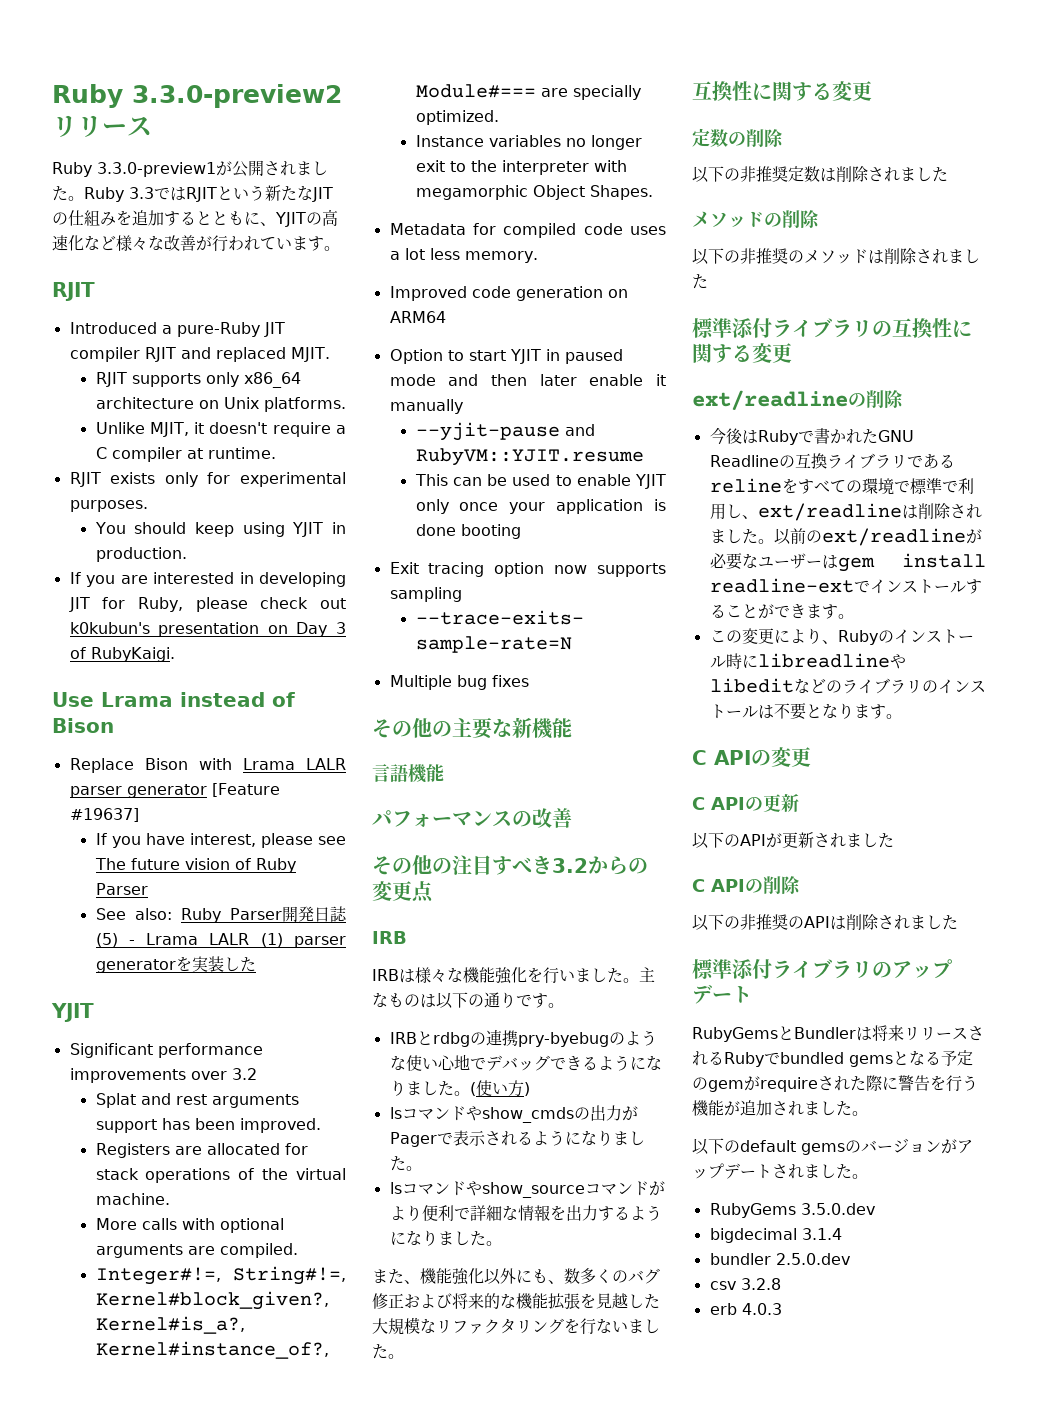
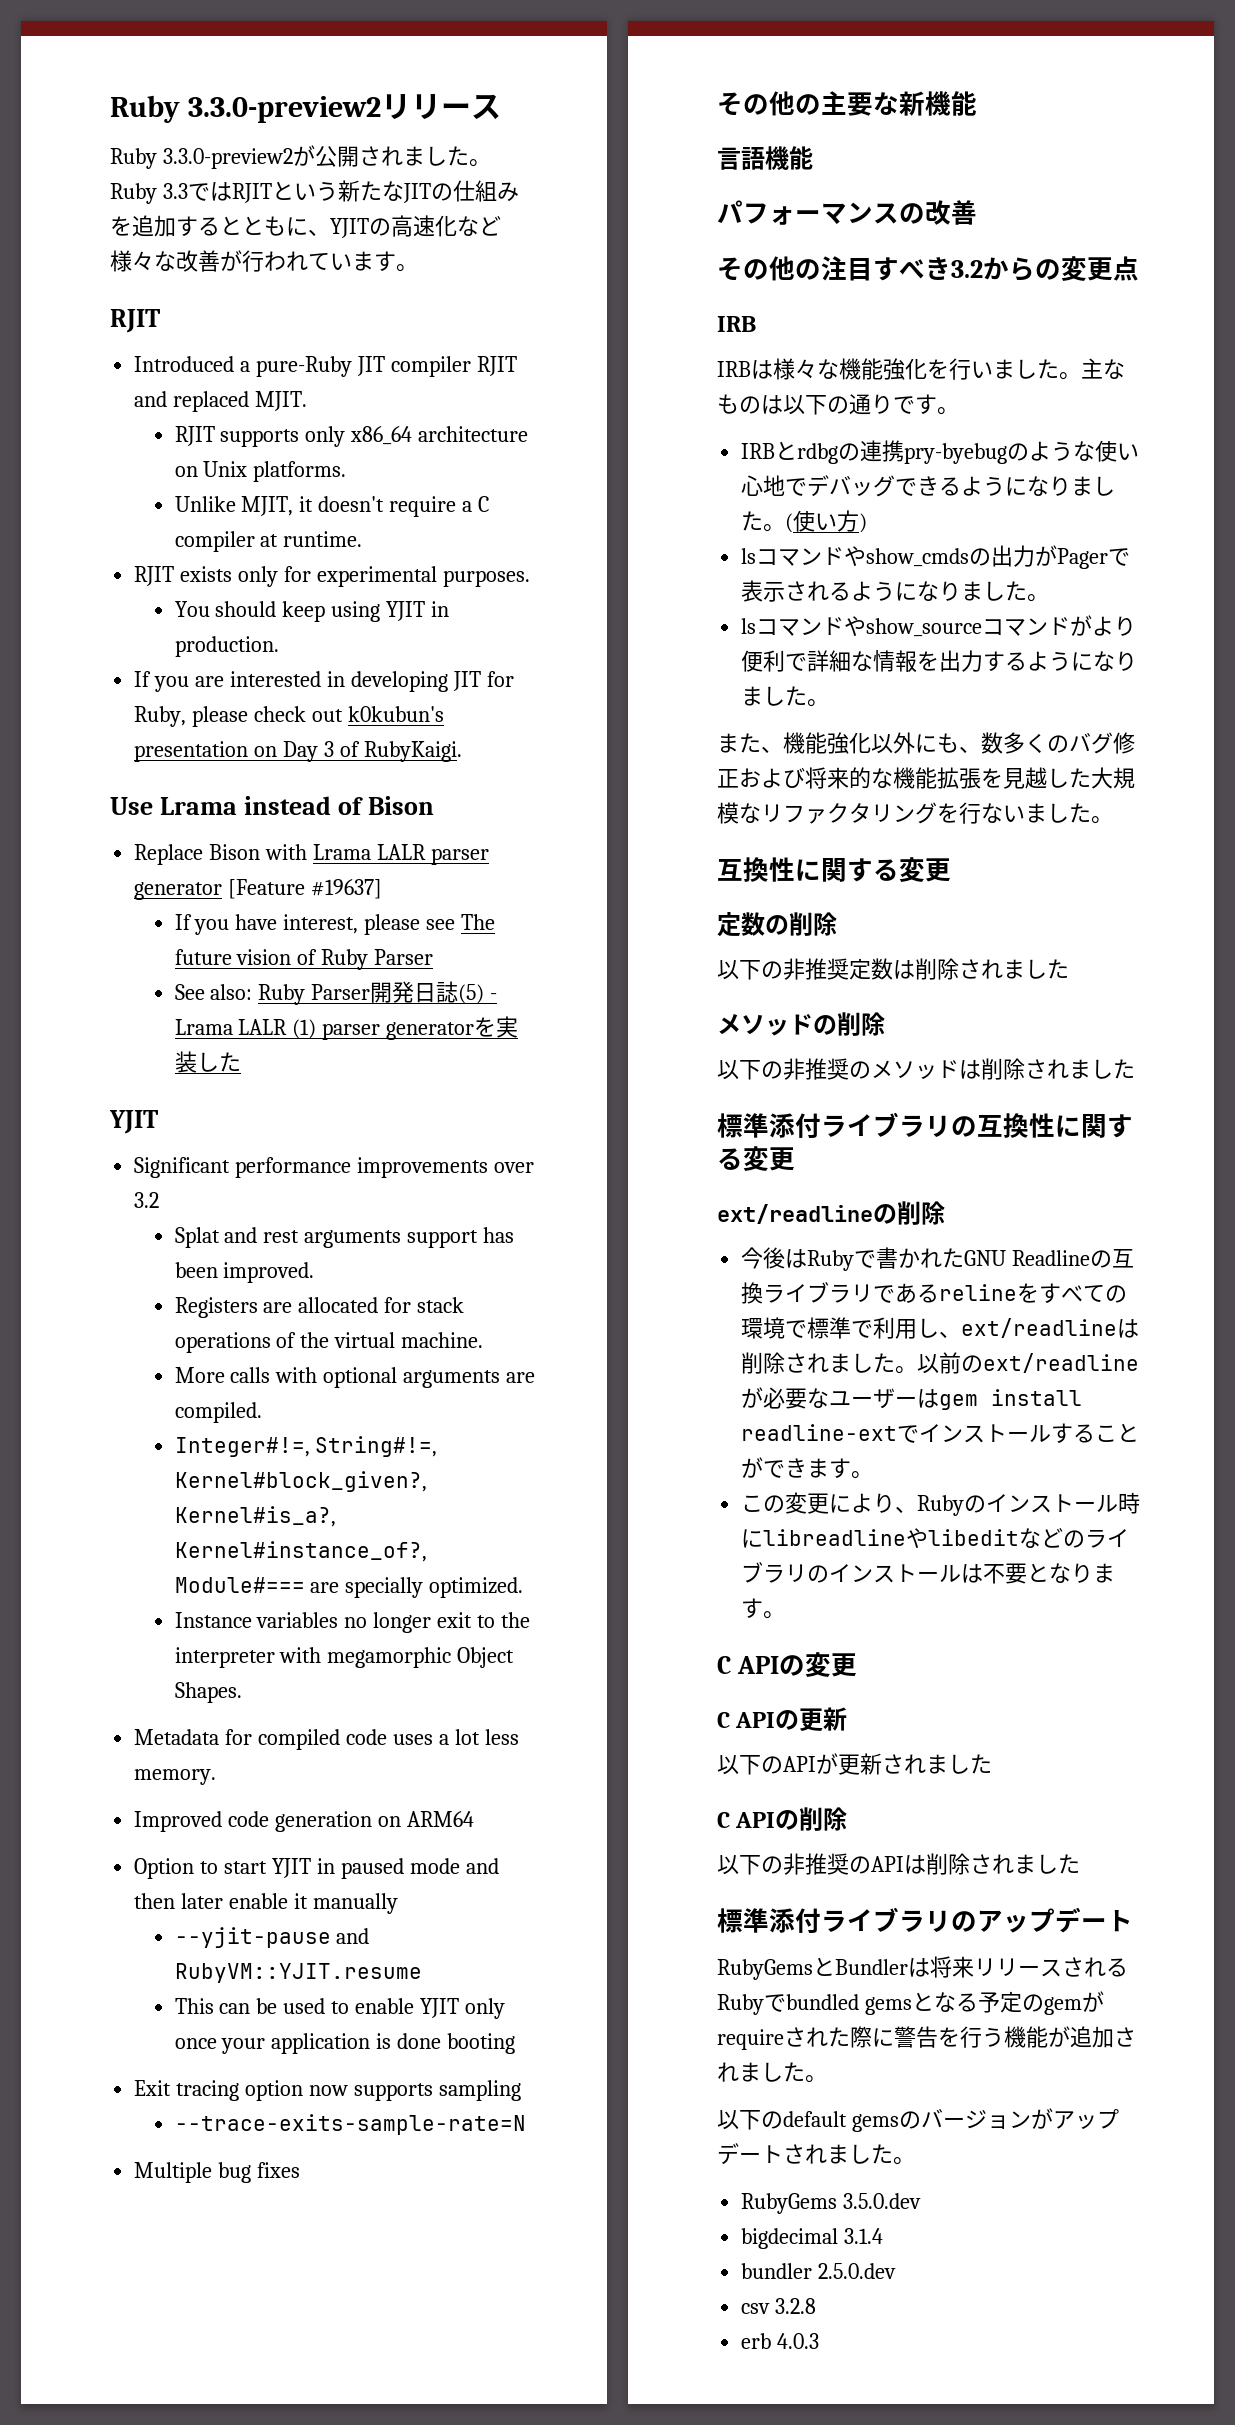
[97,162,216,177] 3.3.0-preview1 -> [162,148,293,169] 3.3.0-preview2

